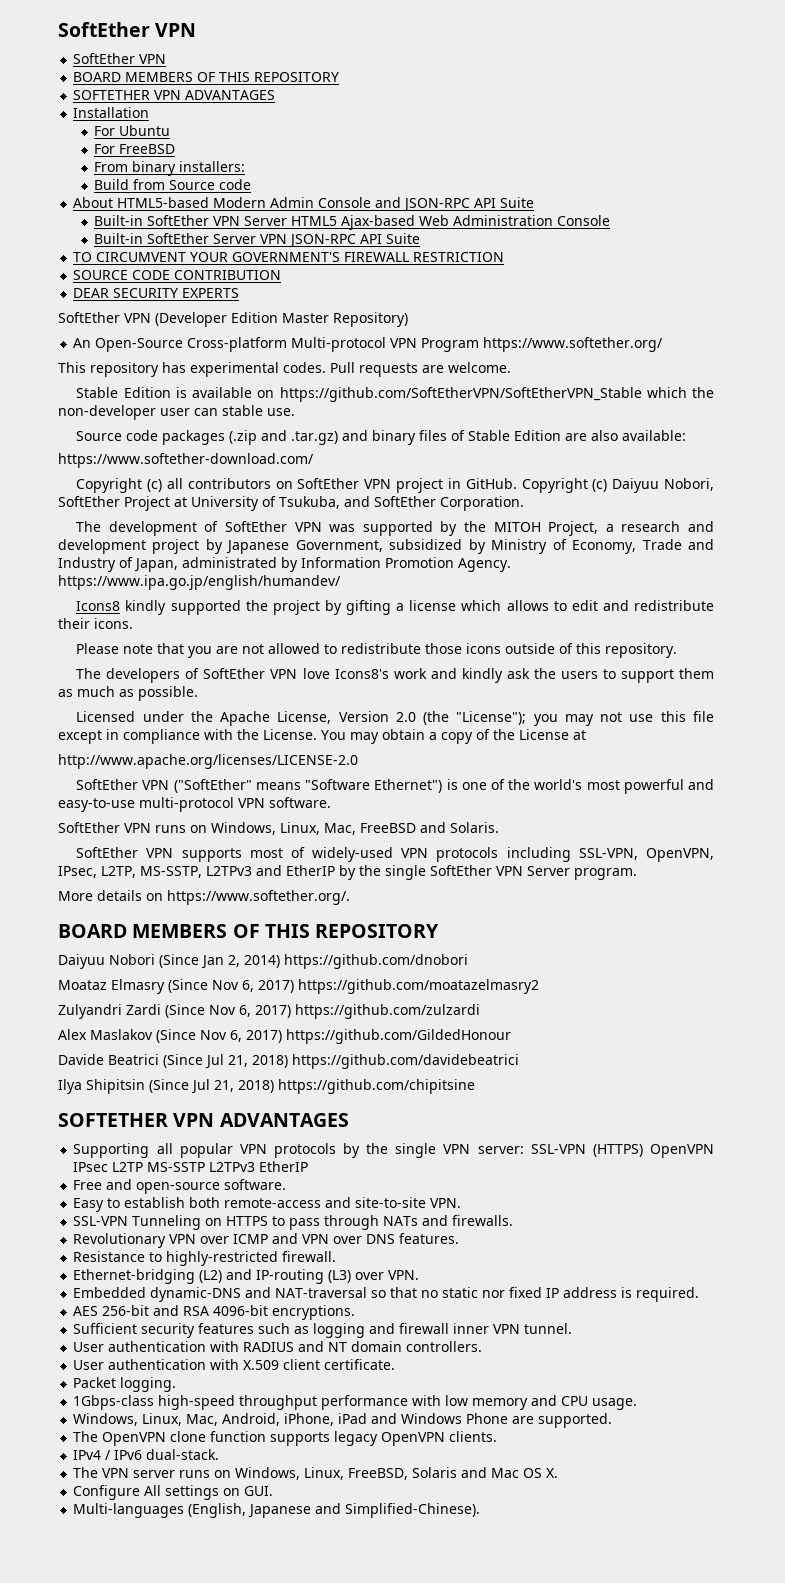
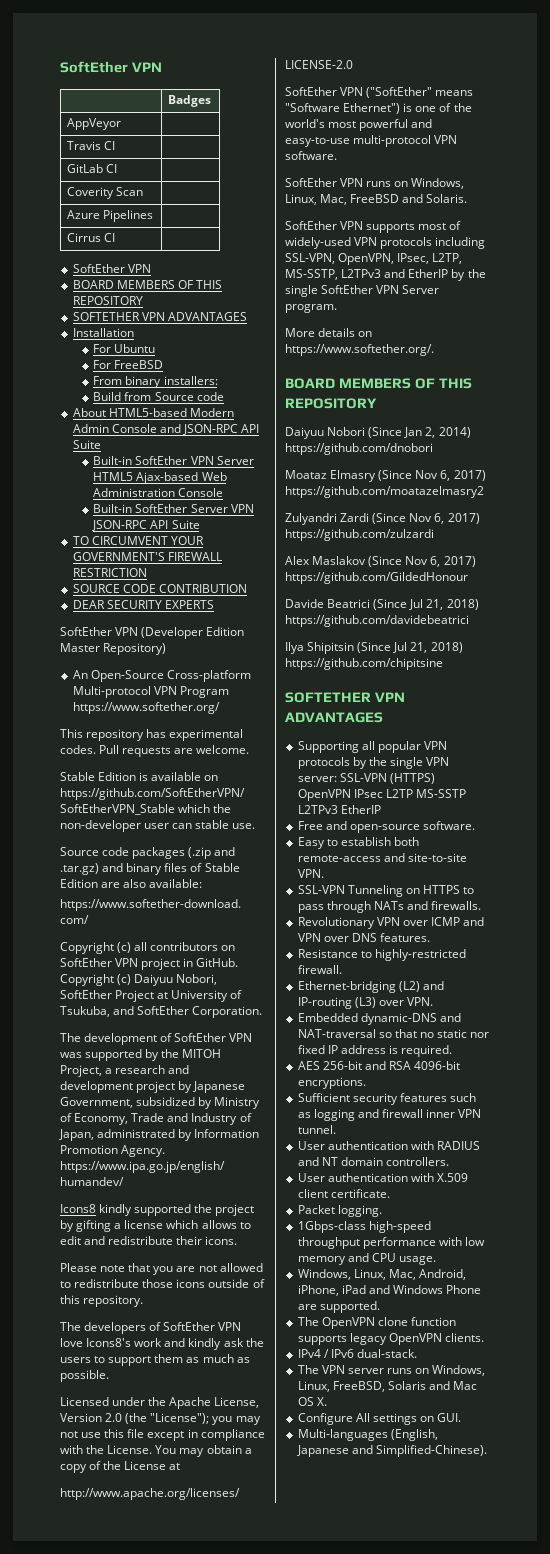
[58,22,197,37] SoftEther VPN -> [60,61,162,73] [167,95,211,107] [66,118,121,130] [66,141,115,150] [66,164,117,173] [66,187,143,199] [66,210,153,222] [66,233,115,242] SoftEther VPN // | Badges // AppVeyor | // Travis CI | // GitLab CI | // Coverity Scan | // Azure Pipelines | // Cirrus CI |

